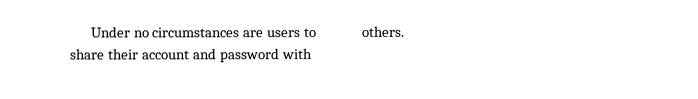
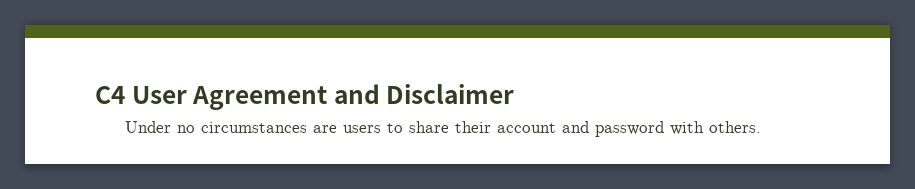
(89, 32) none -> [95,84,515,110] C4 User Agreement and Disclaimer //

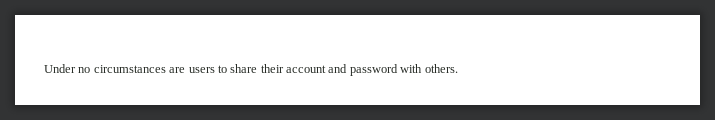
[95,84,515,110] C4 User Agreement and Disclaimer // -> (44, 68) none

